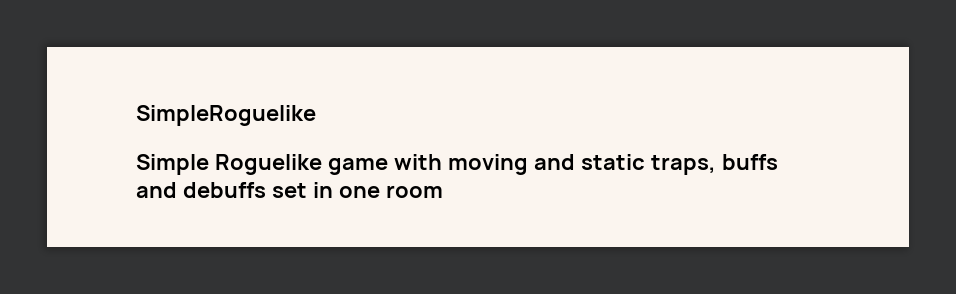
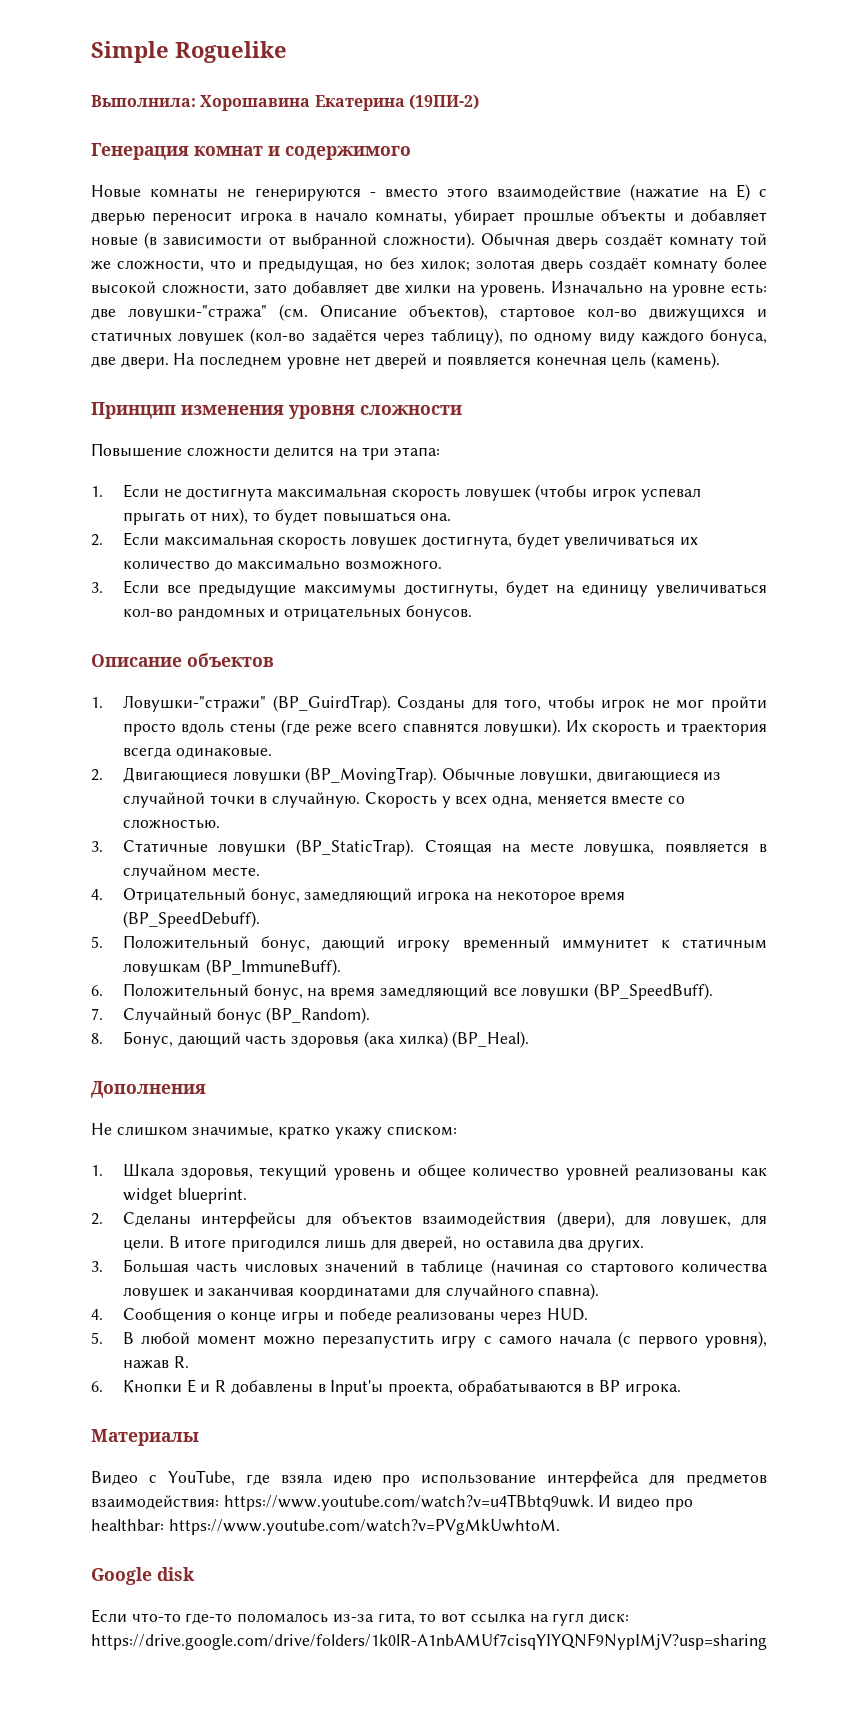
[136,105,316,126] SimpleRoguelike // -> (91, 52) none
[327,154,778,175] [136,182,443,198] game with moving and static traps, buffs and debuffs set in one room -> [91,94,479,111] [91,143,411,160] [91,184,767,201] [91,209,767,225] [91,232,767,249] [91,257,767,273] [91,281,767,297] [91,304,767,321] [91,328,767,345] [91,352,720,369] [91,402,462,419] [91,443,440,460] [91,484,701,501] [122,508,452,525] [91,532,699,549] [122,560,443,572] [91,580,767,597] [122,605,472,621] [91,653,274,667] [91,695,767,712] [122,719,767,736] [122,747,272,759] [91,767,722,784] [122,792,686,808] [122,819,220,829] [91,839,767,856] [122,864,260,880] [91,888,626,904] [122,911,260,928] [91,935,767,952] [122,959,341,976] [91,983,714,1000] [91,1007,371,1024] [91,1031,530,1048] [91,1081,206,1098] [91,1123,457,1139] [91,1164,767,1180] [122,1188,247,1204] [91,1211,767,1228] [122,1236,645,1252] [91,1259,768,1276] [122,1283,600,1300] [91,1308,588,1324] [91,1331,768,1348] [122,1356,189,1369] [91,1379,681,1396] [91,1429,199,1446] [91,1470,767,1487] [91,1494,693,1511] [91,1519,560,1535] [91,1567,195,1585] [91,1609,629,1626] [91,1633,767,1650] // Выполнила: Хорошавина Екатерина (19ПИ-2) // Генерация комнат и содержимого // Новые комнаты не генерируются - вместо этого взаимодействие (нажатие на E) с дверью переносит игрока в начало комнаты, убирает прошлые объекты и добавляет новые (в зависимости от выбранной сложности). Обычная дверь создаёт комнату той же сложности, что и предыдущая, но без хилок; золотая дверь создаёт комнату более высокой сложности, зато добавляет две хилки на уровень. Изначально на уровне есть: две ловушки-"стража" (см. Описание объектов), стартовое кол-во движущихся и статичных ловушек (кол-во задаётся через таблицу), по одному виду каждого бонуса, две двери. На последнем уровне нет дверей и появляется конечная цель (камень). // Принцип изменения уровня сложности // Повышение сложности делится на три этапа: // 1. Если не достигнута максимальная скорость ловушек (чтобы игрок успевал прыгать от них), то будет повышаться она. // 2. Если максимальная скорость ловушек достигнута, будет увеличиваться их количество до максимально возможного. // 3. Если все предыдущие максимумы достигнуты, будет на единицу увеличиваться кол-во рандомных и отрицательных бонусов. // Описание объектов // 1. Ловушки-"стражи" (BP_GuirdTrap). Созданы для того, чтобы игрок не мог пройти просто вдоль стены (где реже всего спавнятся ловушки). Их скорость и траектория всегда одинаковые. // 2. Двигающиеся ловушки (BP_MovingTrap). Обычные ловушки, двигающиеся из случайной точки в случайную. Скорость у всех одна, меняется вместе со сложностью. // 3. Статичные ловушки (BP_StaticTrap). Стоящая на месте ловушка, появляется в случайном месте. // 4. Отрицательный бонус, замедляющий игрока на некоторое время (BP_SpeedDebuff). // 5. Положительный бонус, дающий игроку временный иммунитет к статичным ловушкам (BP_ImmuneBuff). // 6. Положительный бонус, на время замедляющий все ловушки (BP_SpeedBuff). // 7. Случайный бонус (BP_Random). // 8. Бонус, дающий часть здоровья (ака хилка) (BP_Heal). // Дополнения // Не слишком значимые, кратко укажу списком: // 1. Шкала здоровья, текущий уровень и общее количество уровней реализованы как widget blueprint. // 2. Сделаны интерфейсы для объектов взаимодействия (двери), для ловушек, для цели. В итоге пригодился лишь для дверей, но оставила два других. // 3. Большая часть числовых значений в таблице (начиная со стартового количества ловушек и заканчивая координатами для случайного спавна). // 4. Сообщения о конце игры и победе реализованы через HUD. // 5. В любой момент можно перезапустить игру с самого начала (с первого уровня), нажав R. // 6. Кнопки E и R добавлены в Input'ы проекта, обрабатываются в BP игрока. // Материалы // Видео с YouTube, где взяла идею про использование интерфейса для предметов взаимодействия: https://www.youtube.com/watch?v=u4TBbtq9uwk. И видео про healthbar: https://www.youtube.com/watch?v=PVgMkUwhtoM. // Google disk // Если что-то где-то поломалось из-за гита, то вот ссылка на гугл диск: https://drive.google.com/drive/folders/1k0lR-A1nbAMUf7cisqYIYQNF9NypIMjV?usp=sharing

